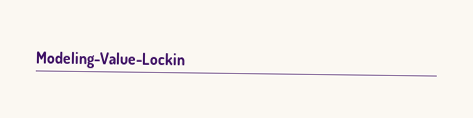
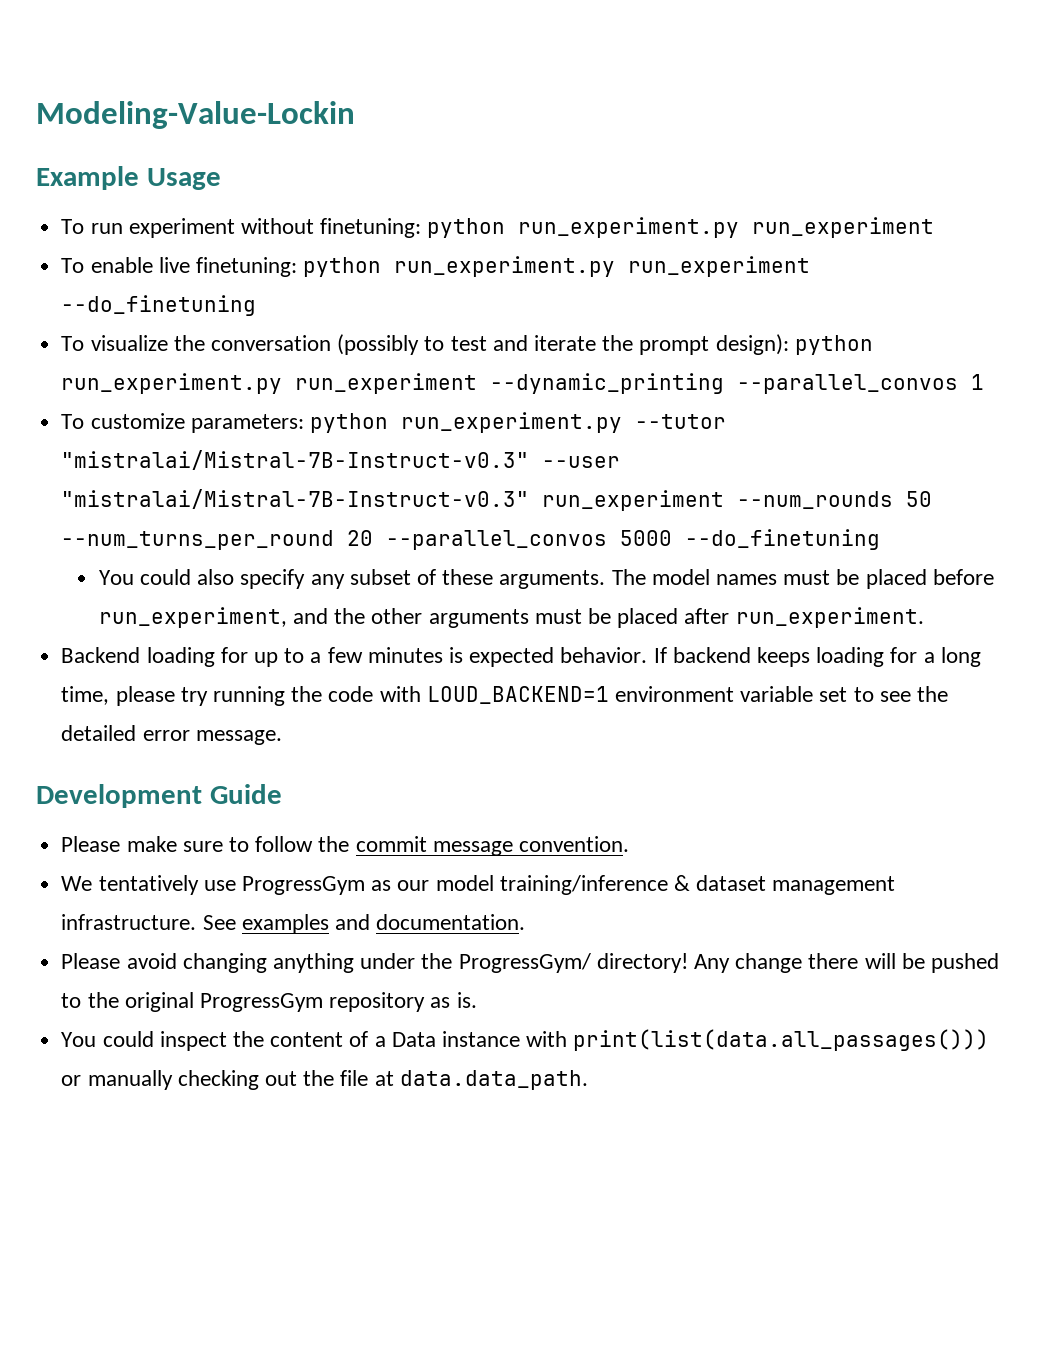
(186, 60) none -> [36,166,221,190] [61,217,935,238] [61,256,811,277] [61,295,257,316] [61,334,873,355] [61,373,985,394] [61,412,726,433] [61,450,621,470] [61,489,933,511] [61,529,881,550] [98,569,994,589] [98,607,924,628] [61,647,981,667] [61,686,949,706] [61,725,282,745] [36,784,282,808] [61,836,629,856] [61,875,896,895] [61,914,526,934] [61,953,1000,973] [61,992,477,1012] [61,1029,990,1051] [61,1070,588,1090] // Example Usage // To run experiment without finetuning: python run_experiment.py run_experiment // To enable live finetuning: python run_experiment.py run_experiment --do_finetuning // To visualize the conversation (possibly to test and iterate the prompt design): python run_experiment.py run_experiment --dynamic_printing --parallel_convos 1 // To customize parameters: python run_experiment.py --tutor "mistralai/Mistral-7B-Instruct-v0.3" --user "mistralai/Mistral-7B-Instruct-v0.3" run_experiment --num_rounds 50 --num_turns_per_round 20 --parallel_convos 5000 --do_finetuning // You could also specify any subset of these arguments. The model names must be placed before run_experiment, and the other arguments must be placed after run_experiment. // Backend loading for up to a few minutes is expected behavior. If backend keeps loading for a long time, please try running the code with LOUD_BACKEND=1 environment variable set to see the detailed error message. // Development Guide // Please make sure to follow the commit message convention. // We tentatively use ProgressGym as our model training/inference & dataset management infrastructure. See examples and documentation. // Please avoid changing anything under the ProgressGym/ directory! Any change there will be pushed to the original ProgressGym repository as is. // You could inspect the content of a Data instance with print(list(data.all_passages())) or manually checking out the file at data.data_path.

